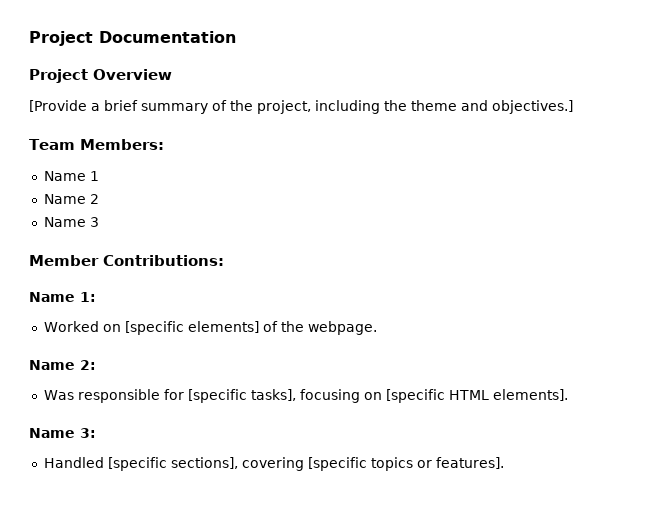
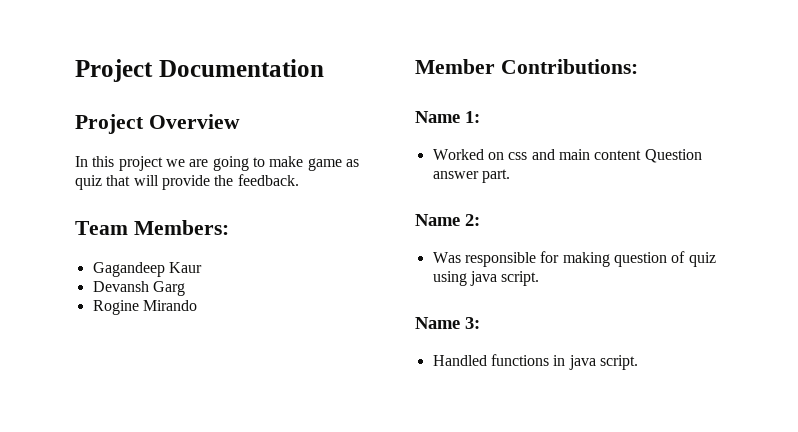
[29,100,573,114] [29,139,164,150] [43,171,99,181] [43,194,99,204] [43,217,99,227] [Provide a brief summary of the project, including the theme and objectives.] // Team Members: // Name 1 // Name 2 // Name 3 -> [75,156,359,171] [75,174,299,190] [75,220,229,235] [92,262,202,277] [92,281,185,296] [92,300,197,315] In this project we are going to make game as quiz that will provide the feedback. // Team Members: // Gagandeep Kaur // Devansh Garg // Rogine Mirando
[124,321,377,335] [specific elements] of the webpage. -> [508,149,702,163] [432,169,510,183] css and main content Question answer part.
[187,389,568,403] [29,428,96,438] [43,457,504,471] [specific tasks], focusing on [specific HTML elements]. // Name 3: // Handled [specific sections], covering [specific topics or features]. -> [562,251,716,267] [432,271,540,286] [415,317,480,329] [432,354,638,370] making question of quiz using java script. // Name 3: // Handled functions in java script.

